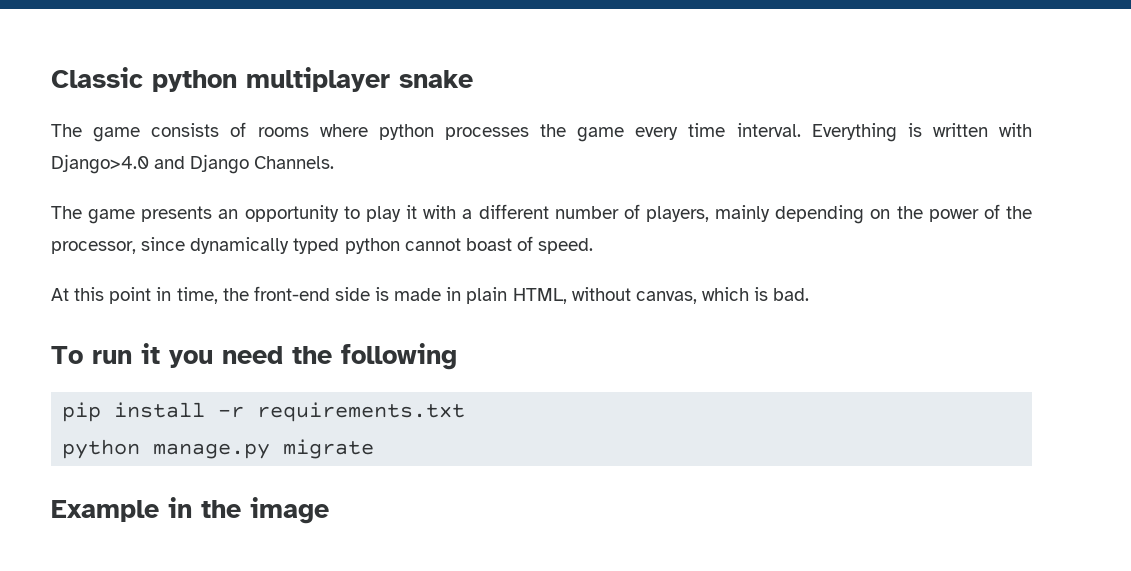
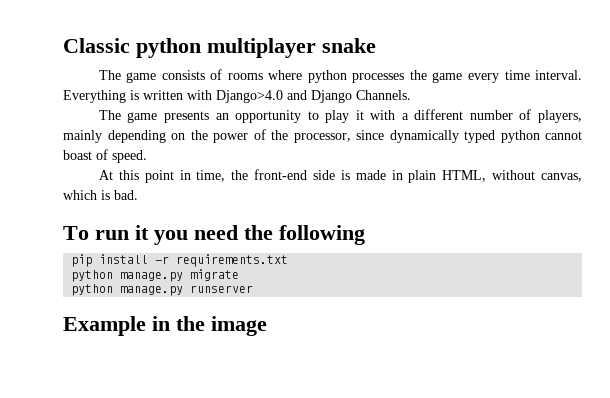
(375, 449) none -> [71,284,254,296] // python manage.py runserver

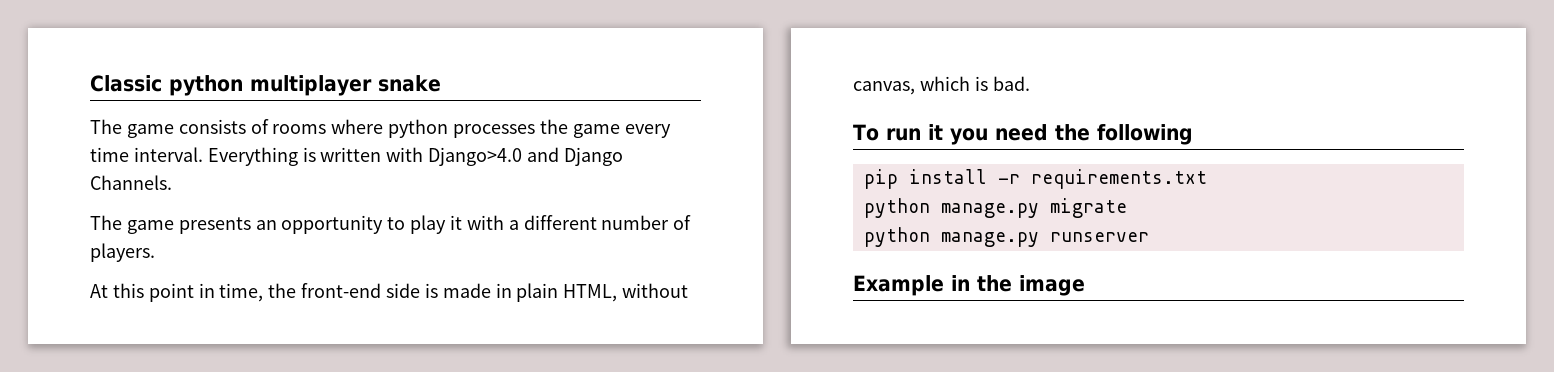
[538,110,582,123] [63,129,582,143] [63,149,147,163] players, mainly depending on the power of the processor, since dynamically typed python cannot boast of speed. -> [90,243,155,262] players.

